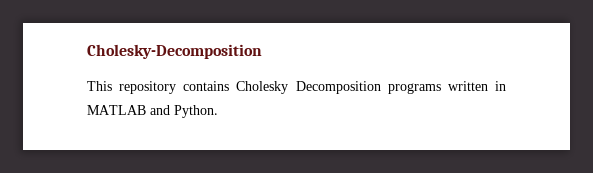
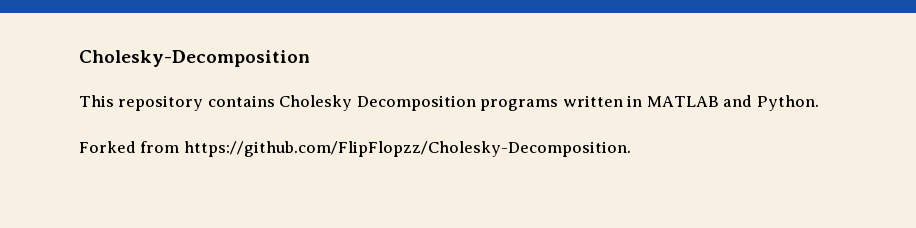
(218, 111) none -> [79,141,631,157] // Forked from https://github.com/FlipFlopzz/Cholesky-Decomposition.

